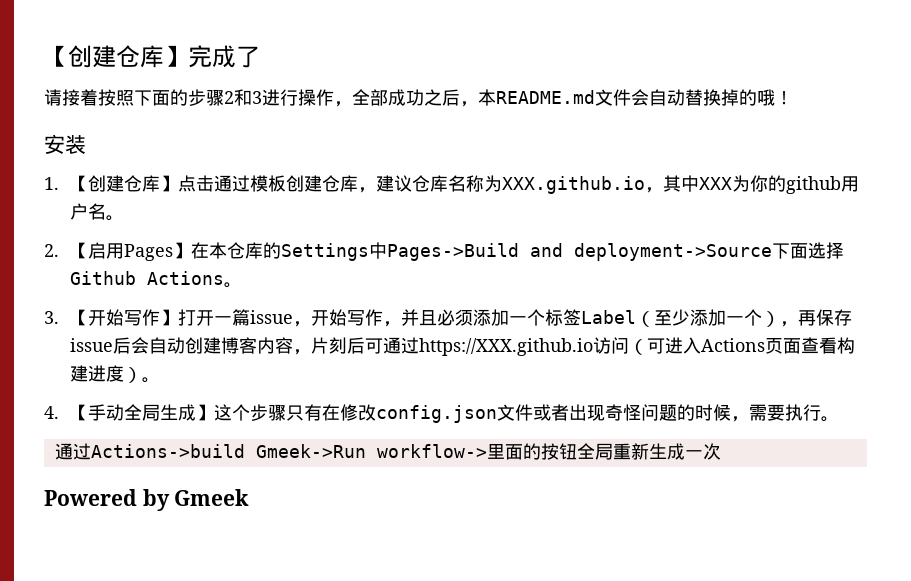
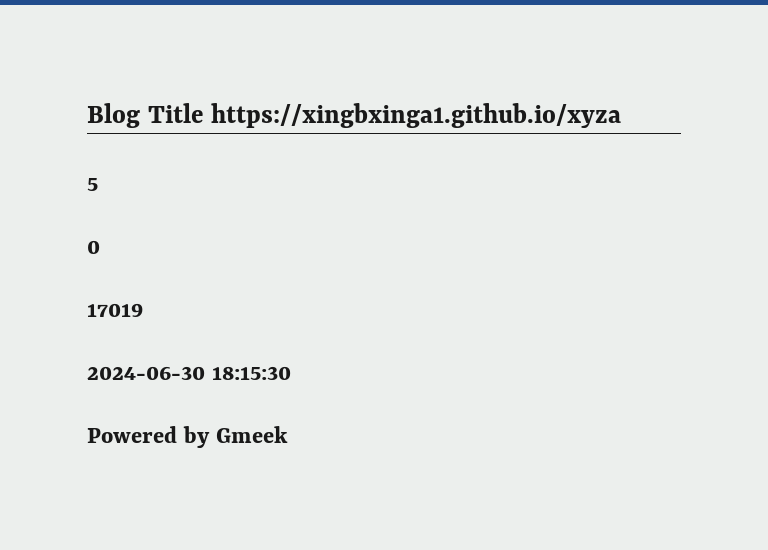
[44,45,260,68] [44,89,793,107] [44,134,86,154] [44,175,860,194] [70,203,125,221] [44,242,845,261] [70,271,243,288] [44,309,853,327] [70,337,856,356] [70,365,161,383] [44,404,840,423] [54,443,721,460] 【创建仓库】完成了 // 请接着按照下面的步骤2和3进行操作，全部成功之后，本README.md文件会自动替换掉的哦！ // 安装 // 1.【创建仓库】点击通过模板创建仓库，建议仓库名称为XXX.github.io，其中XXX为你的github用户名。 // 2.【启用Pages】在本仓库的Settings中Pages->Build and deployment->Source下面选择Github Actions。 // 3.【开始写作】打开一篇issue，开始写作，并且必须添加一个标签Label（至少添加一个），再保存issue后会自动创建博客内容，片刻后可通过https://XXX.github.io访问（可进入Actions页面查看构建进度）。 // 4.【手动全局生成】这个步骤只有在修改config.json文件或者出现奇怪问题的时候，需要执行。 // 通过Actions->build Gmeek->Run workflow->里面的按钮全局重新生成一次 -> [87,103,622,128] [87,178,98,191] [87,240,100,254] [87,303,143,317] [87,366,291,380] Blog Title https://xingbxinga1.github.io/xyza // 5 // 0 // 17019 // 2024-06-30 18:15:30

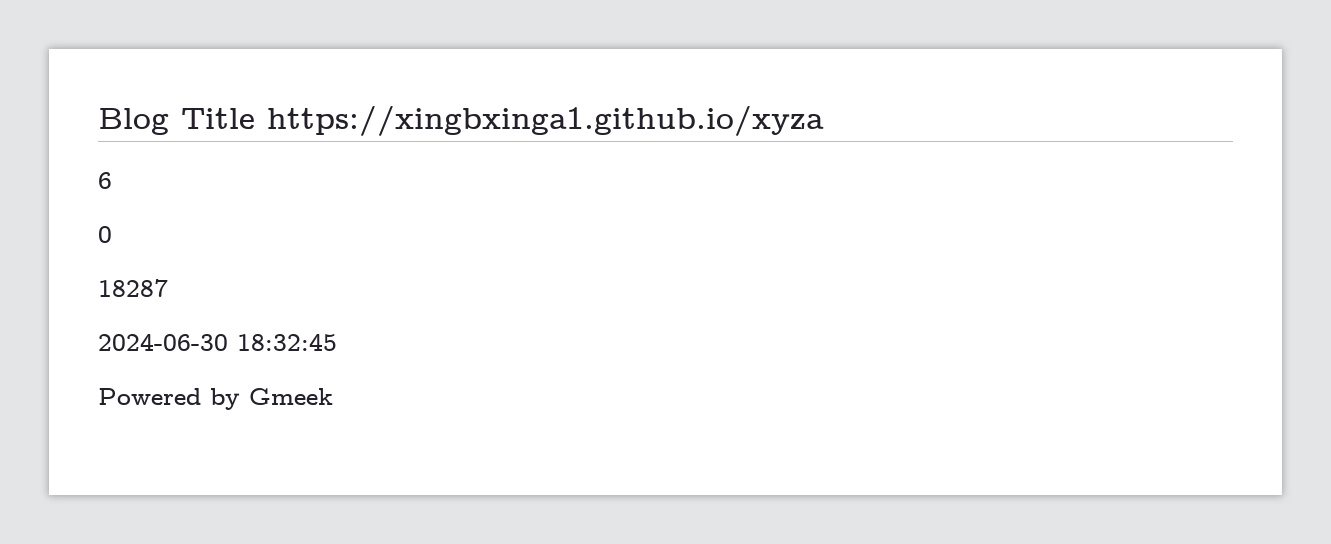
[87,178,98,191] 5 -> [98,172,112,189] 6
[87,303,143,317] 17019 -> [98,279,168,297] 18287
[211,366,291,380] 18:15:30 -> [237,333,337,351] 18:32:45

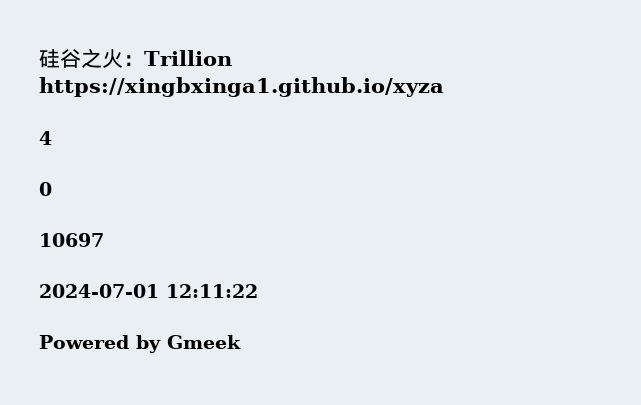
[98,108,255,135] Blog Title -> [39,49,232,68] 硅谷之火：Trillion
[98,172,112,189] 6 -> [39,131,52,145] 4
[98,279,168,297] [98,333,337,351] 18287 // 2024-06-30 18:32:45 -> [39,233,104,247] [39,284,258,298] 10697 // 2024-07-01 12:11:22

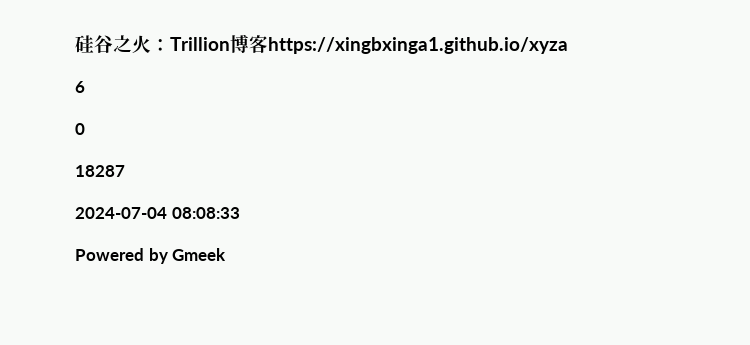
(232, 58) none -> [230,34,268,53] 博客
[39,131,52,145] 4 -> [75,81,85,93] 6
[39,233,104,247] [39,284,258,298] 10697 // 2024-07-01 12:11:22 -> [75,165,125,177] [75,207,240,219] 18287 // 2024-07-04 08:08:33

